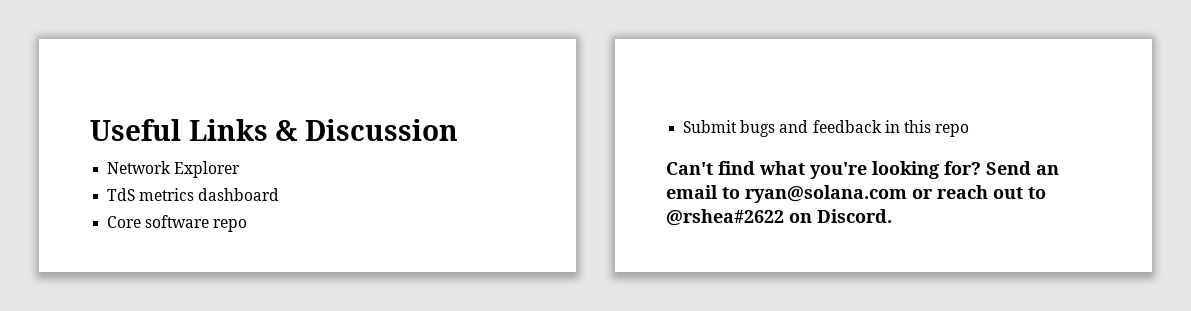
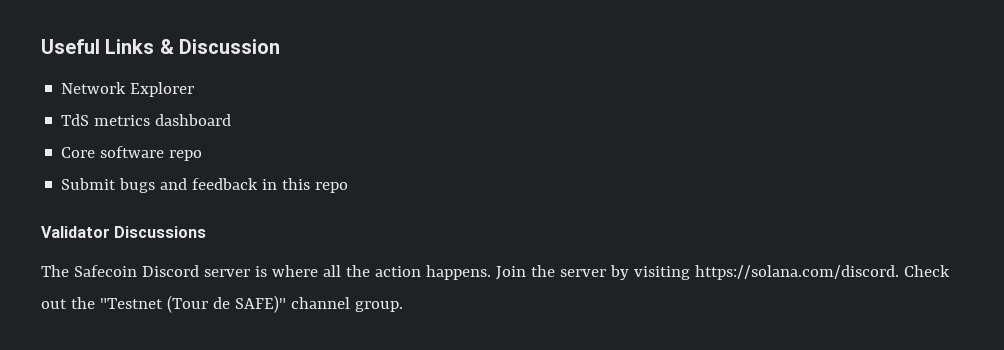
[666,161,1059,179] [666,185,1046,203] [666,209,892,226] Can't find what you're looking for? Send an email to ryan@solana.com or reach out to @rshea#2622 on Discord. -> [41,226,207,238] [41,265,950,280] [41,295,403,313] Validator Discussions // The Safecoin Discord server is where all the action happens. Join the server by visiting https://solana.com/discord. Check out the "Testnet (Tour de SAFE)" channel group.

